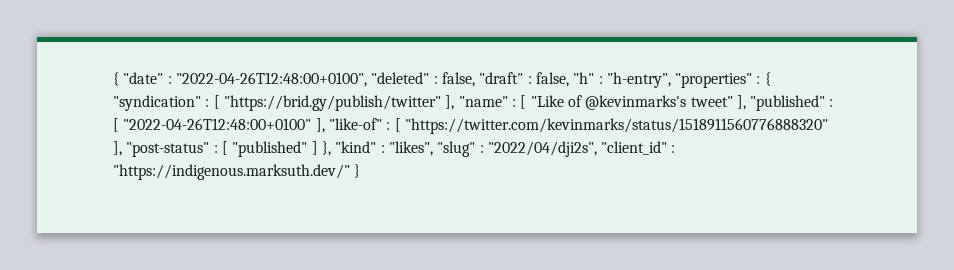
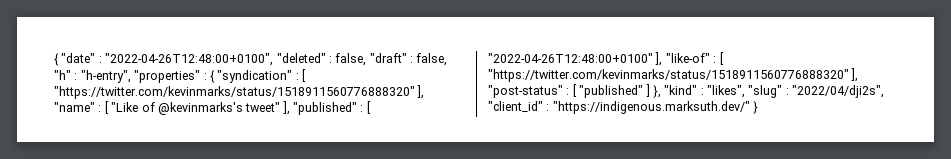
[223,95,441,111] "https://brid.gy/publish/twitter" -> [54,86,415,99] "https://twitter.com/kevinmarks/status/1518911560776888320"

